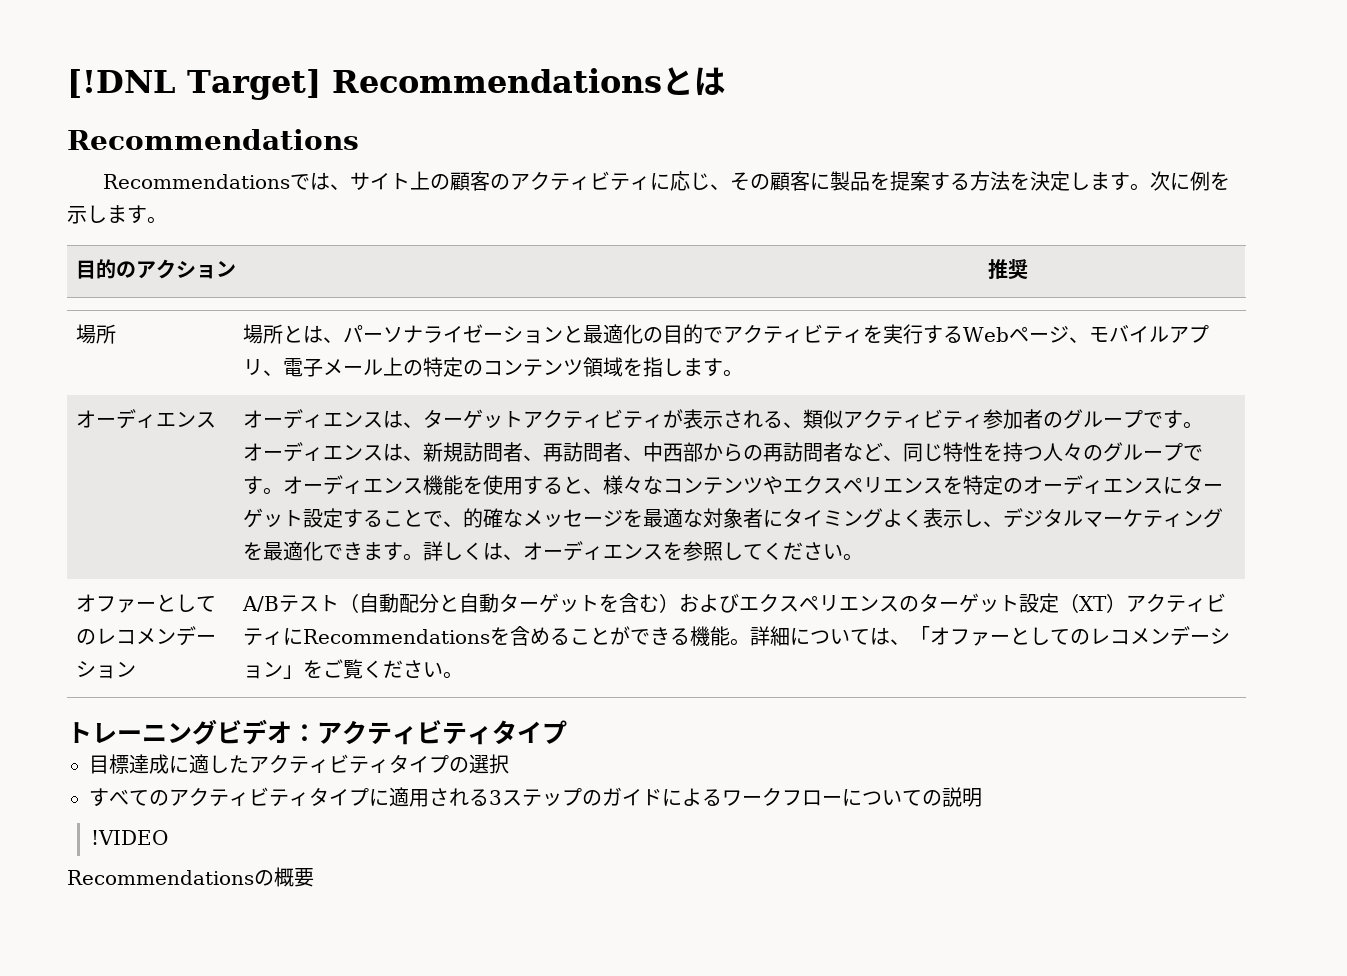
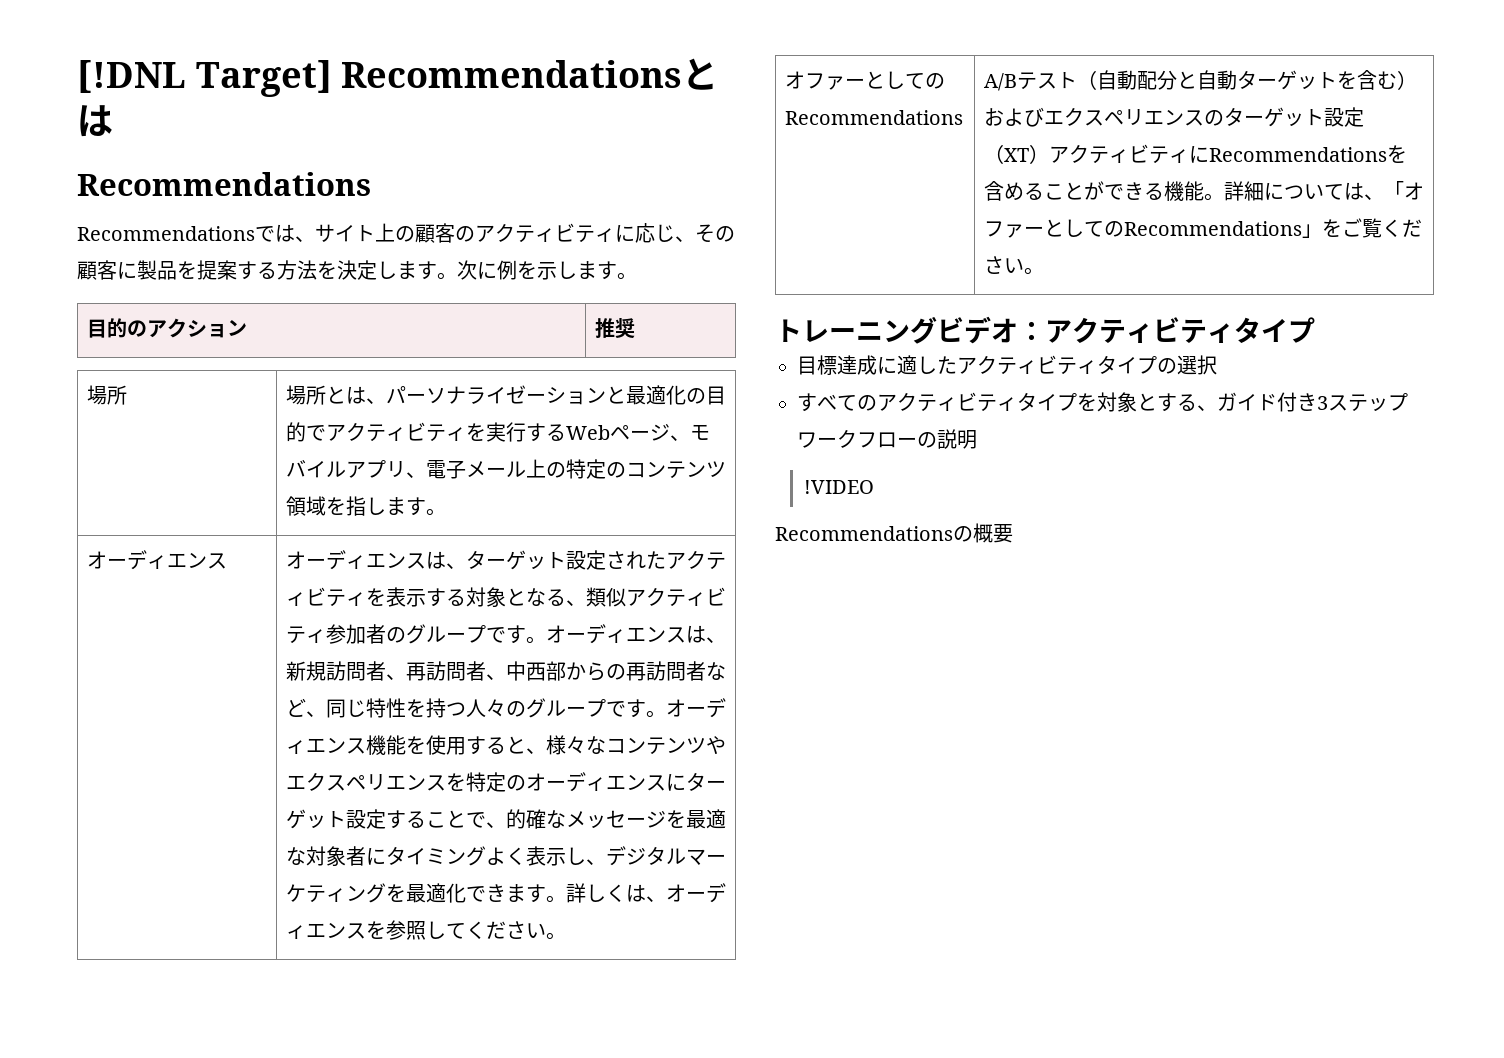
[523,409,764,429] アクティビティが表示され -> [565,550,726,570] [285,587,546,607] 設定されたアクティビティを表示する対象とな
[96,626,217,646] [76,661,137,679] レコメンデーション -> [784,110,963,125] Recommendations
[1090,626,1231,646] [243,661,284,679] レコメンデーション -> [1123,221,1302,236] Recommendations
[369,787,722,807] に適用される3ステップのガイドによる -> [1077,392,1408,412] を対象とする、ガイド付き3ステップ
[842,789,922,806] について -> (917, 442) none

